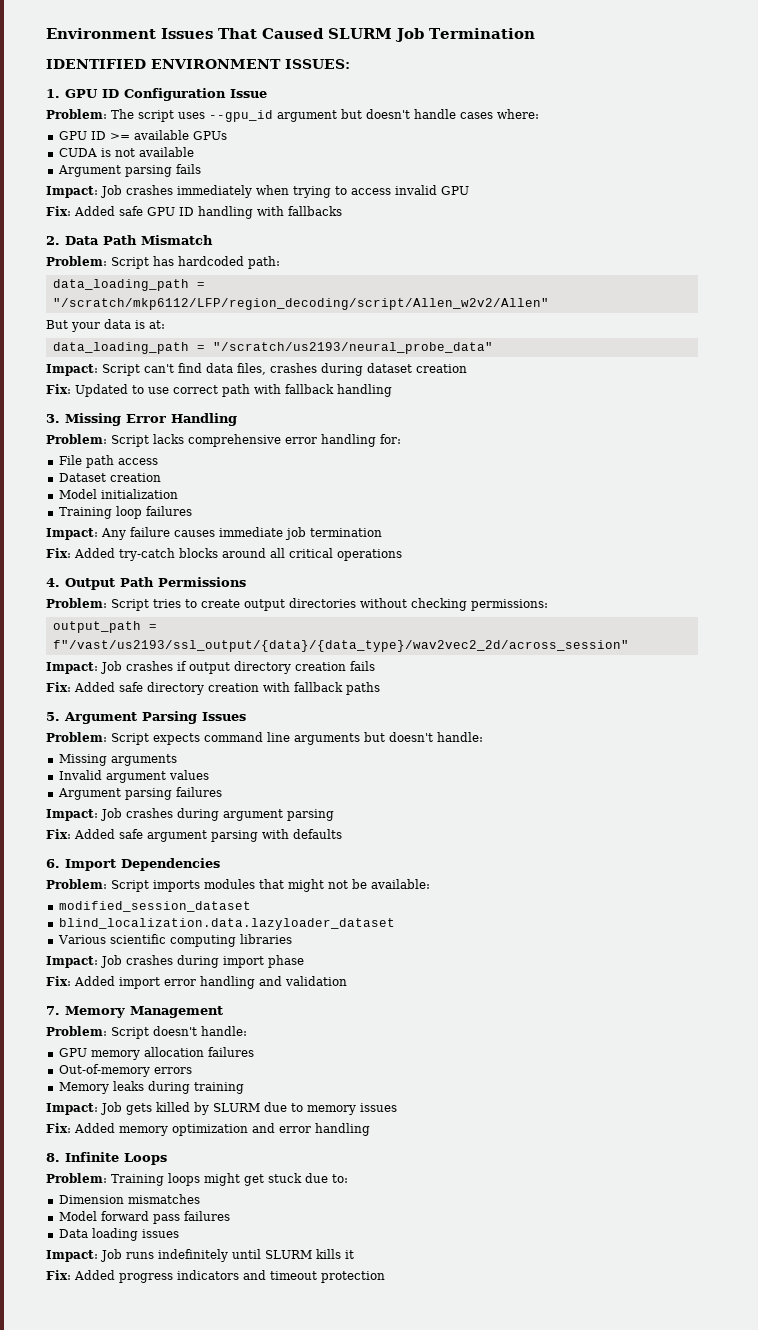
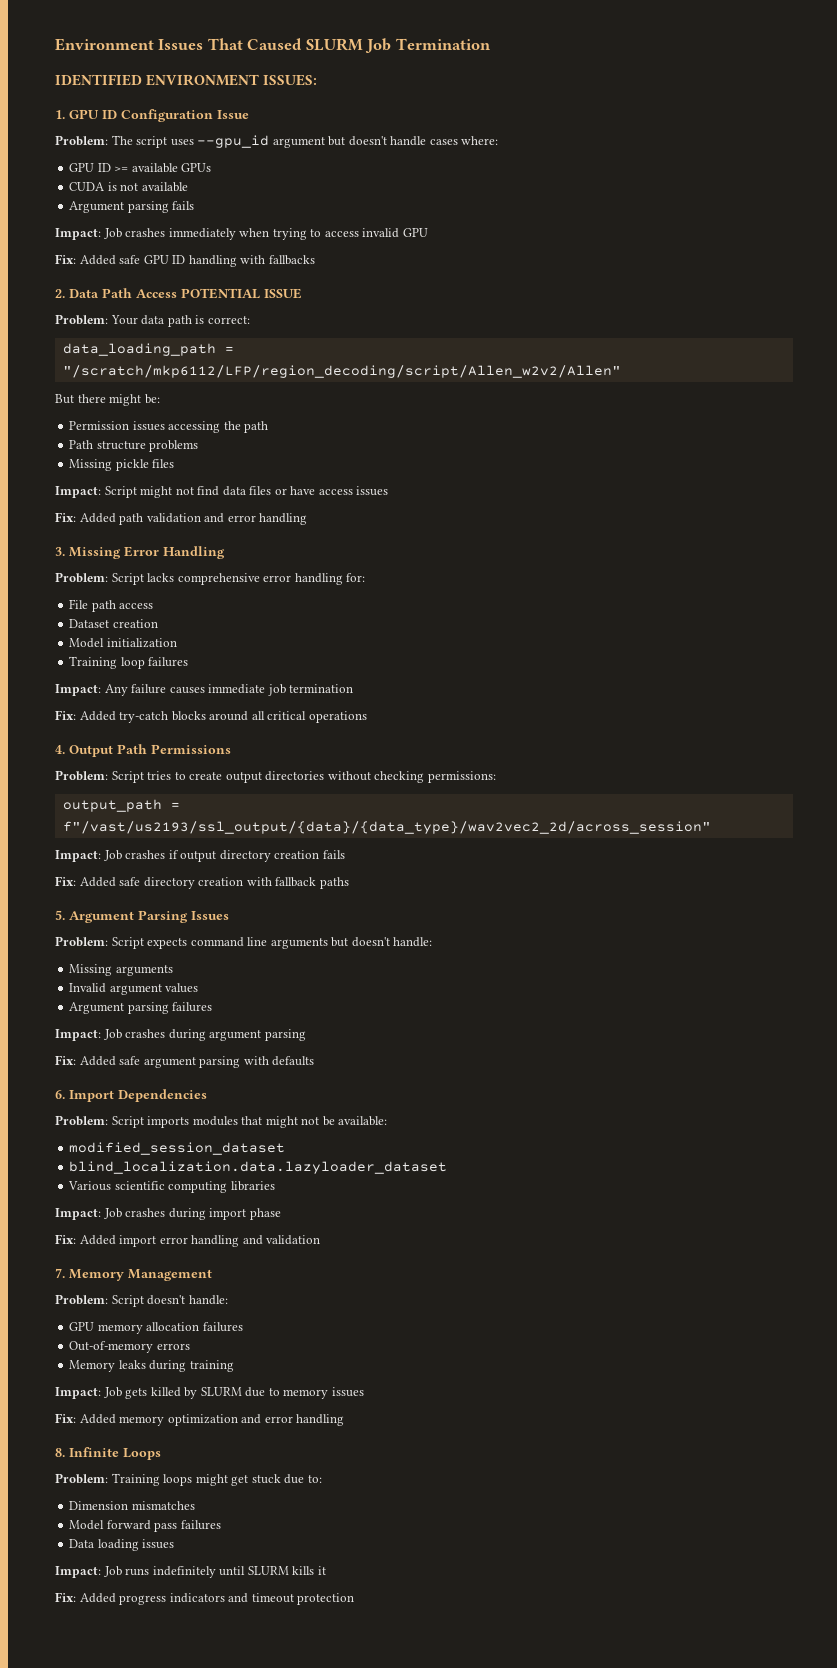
[141,235,213,245] [46,256,280,269] [52,279,205,291] [52,298,549,310] [46,319,165,332] [52,342,493,354] [46,363,467,376] [46,384,334,397] Mismatch // Problem: Script has hardcoded path: // data_loading_path = "/scratch/mkp6112/LFP/region_decoding/script/Allen_w2v2/Allen" // But your data is at: // data_loading_path = "/scratch/us2193/neural_probe_data" // Impact: Script can't find data files, crashes during dataset creation // Fix: Updated to use correct path with fallback -> [136,288,302,299] [55,314,250,327] [62,343,234,356] [62,365,621,378] [55,394,160,406] [69,421,269,433] [69,440,199,452] [69,459,175,471] [55,486,389,498] [55,512,256,525] Access POTENTIAL ISSUE // Problem: Your data path is correct: // data_loading_path = "/scratch/mkp6112/LFP/region_decoding/script/Allen_w2v2/Allen" // But there might be: // Permission issues accessing the path // Path structure problems // Missing pickle files // Impact: Script might not find data files or have access issues // Fix: Added path validation and error

